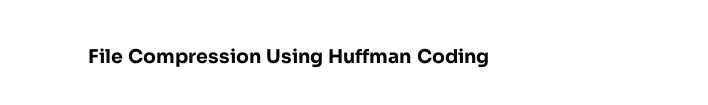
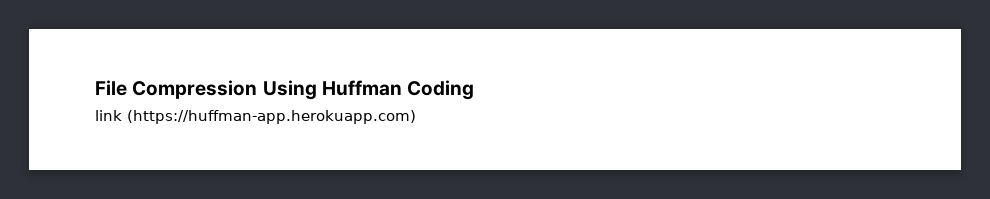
(489, 58) none -> [95,110,416,124] // link (https://huffman-app.herokuapp.com)

